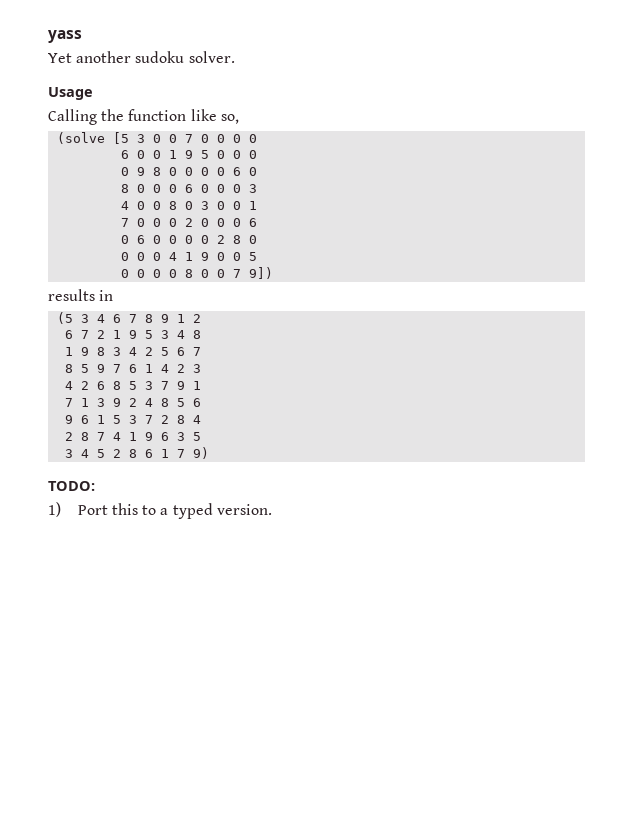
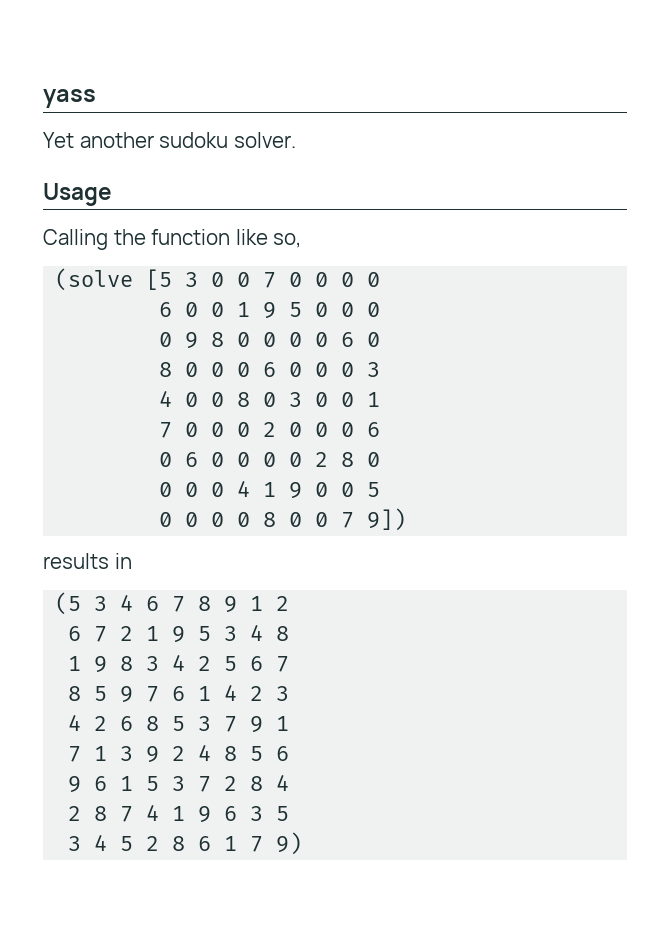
[48,481,95,491] [48,502,272,519] // TODO: // 1) Port this to a typed version. -> (303, 843) none

